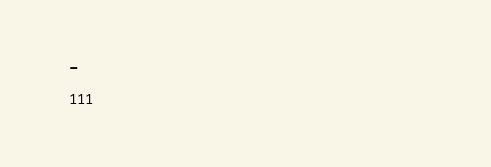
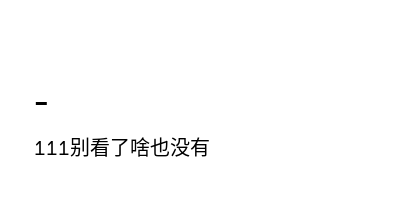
(93, 99) none -> [70,137,210,157] 别看了啥也没有

